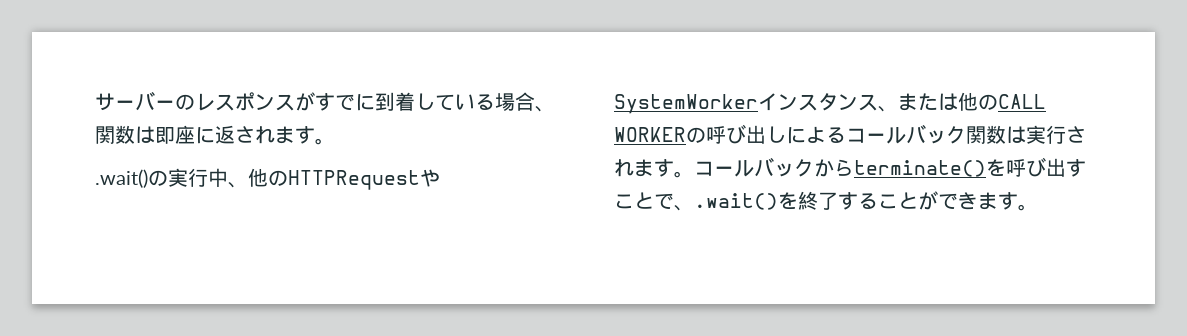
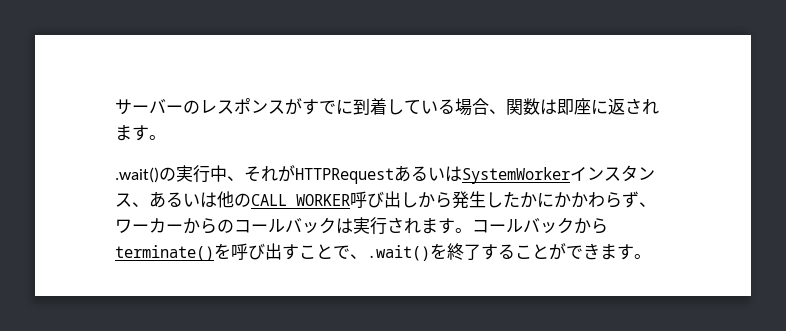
[248,168,440,190] 他のHTTPRequestや -> [244,165,462,184] それがHTTPRequestあるいは
[898,93,938,111] また -> [149,191,200,208] あるい
[686,127,706,143] の -> (350, 200) none
[786,124,1006,144] によるコールバック関数 -> [418,191,656,209] [115,217,336,234] から発生したかにかかわらず、ワーカーからのコールバック

